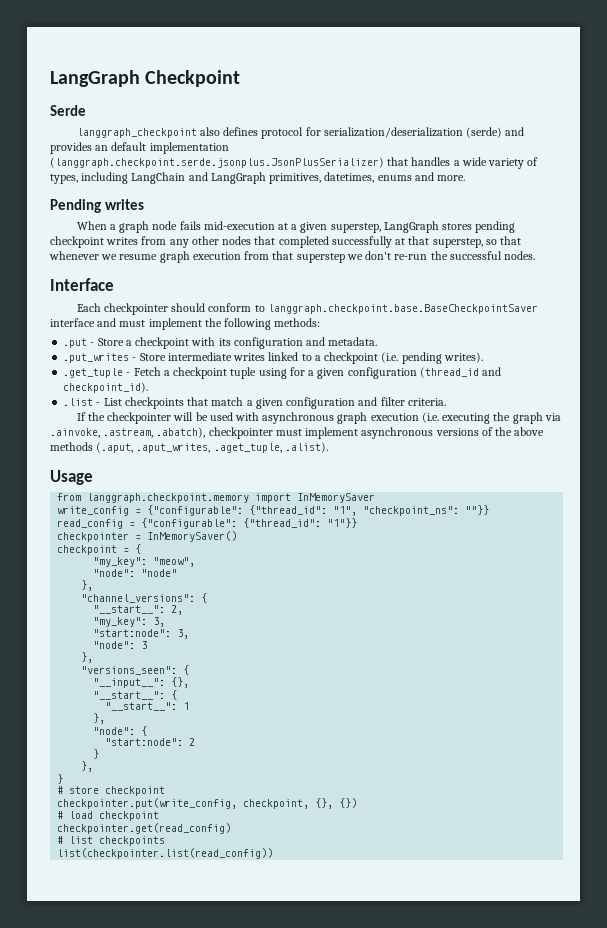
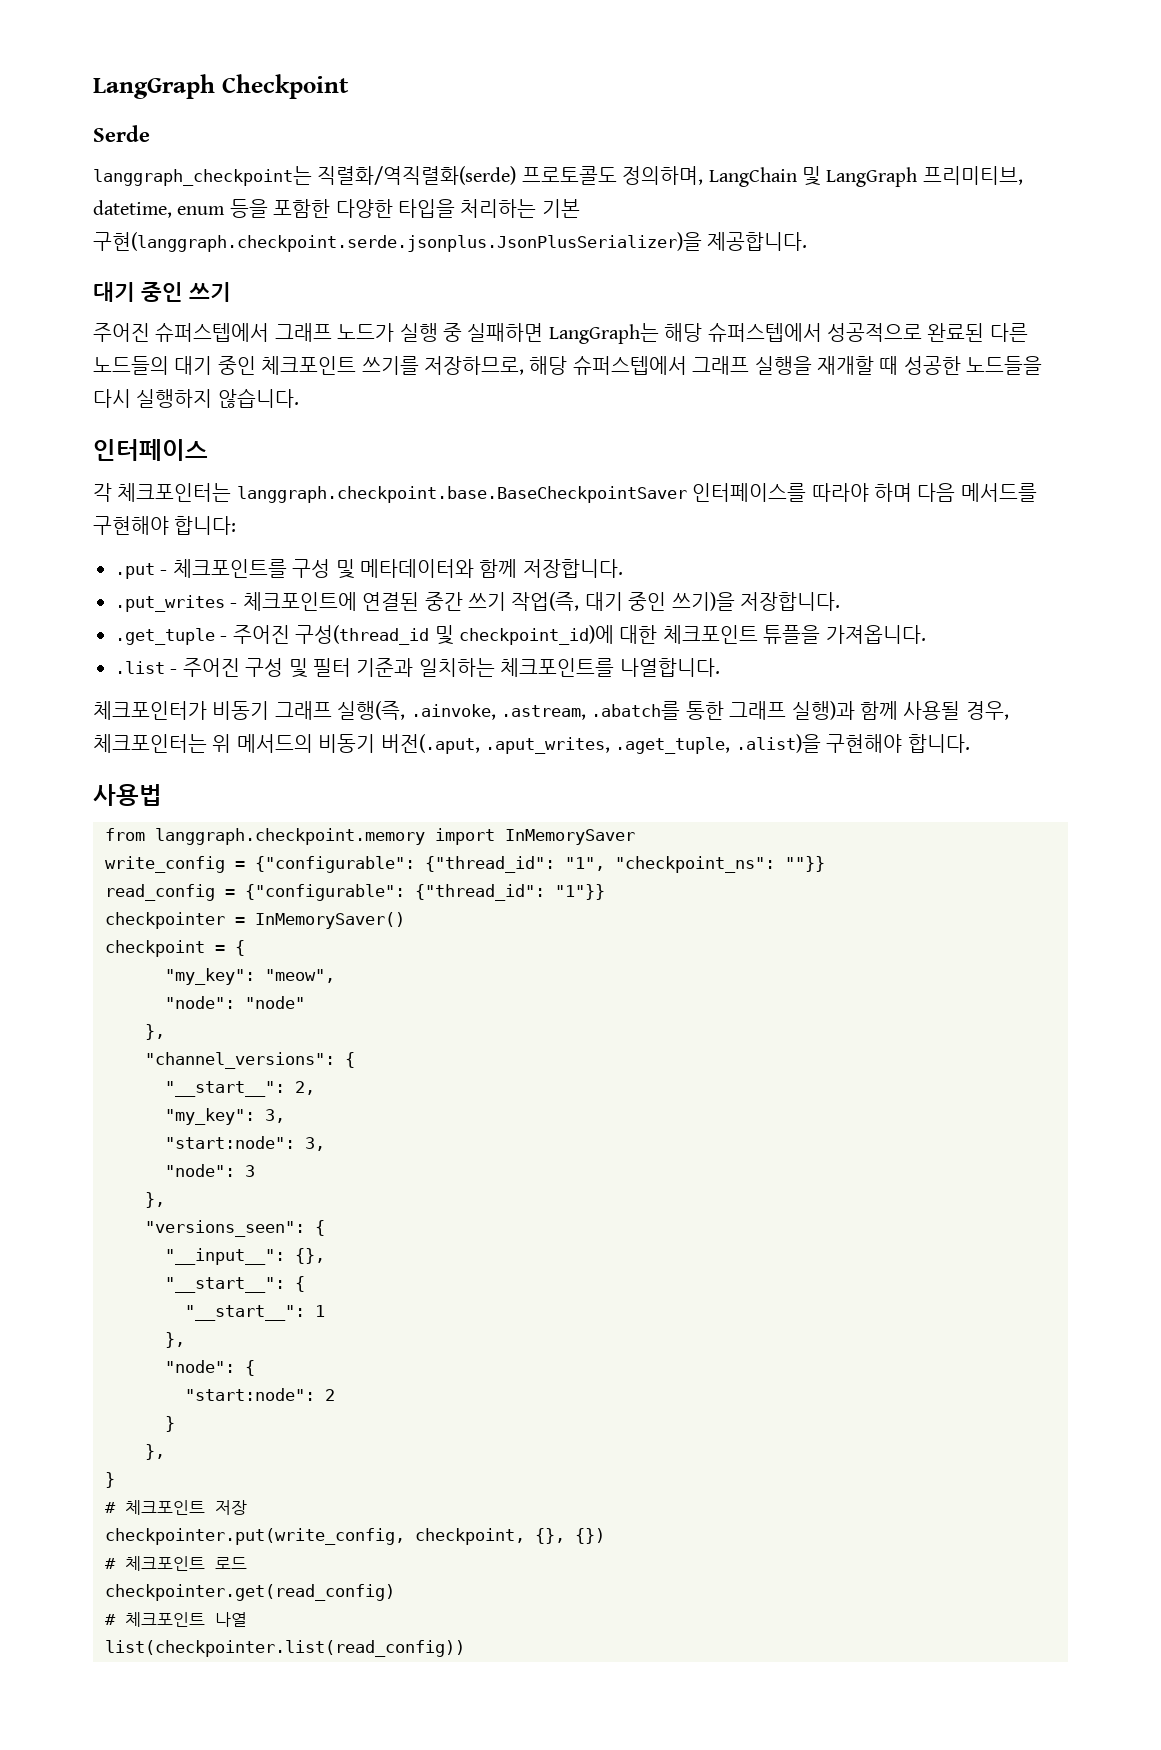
[76,127,525,139] [50,142,229,154] [50,157,539,169] [50,172,466,184] [50,199,144,213] [76,221,516,233] [50,236,522,248] [49,251,536,263] [50,278,114,291] [76,303,538,315] [50,318,321,330] [63,337,378,349] [63,352,483,364] [63,367,502,379] [63,382,149,393] [63,397,446,409] [76,412,561,424] [50,427,545,439] [50,442,328,453] [50,470,93,485] langgraph_checkpoint also defines protocol for serialization/deserialization (serde) and provides an default implementation (langgraph.checkpoint.serde.jsonplus.JsonPlusSerializer) that handles a wide variety of types, including LangChain and LangGraph primitives, datetimes, enums and more. // Pending writes // When a graph node fails mid-execution at a given superstep, LangGraph stores pending checkpoint writes from any other nodes that completed successfully at that superstep, so that whenever we resume graph execution from that superstep we don't re-run the successful nodes. // Interface // Each checkpointer should conform to langgraph.checkpoint.base.BaseCheckpointSaver interface and must implement the following methods: // .put - Store a checkpoint with its configuration and metadata. // .put_writes - Store intermediate writes linked to a checkpoint (i.e. pending writes). // .get_tuple - Fetch a checkpoint tuple using for a given configuration (thread_id and checkpoint_id). // .list - List checkpoints that match a given configuration and filter criteria. // If the checkpointer will be used with asynchronous graph execution (i.e. executing the graph via .ainvoke, .astream, .abatch), checkpointer must implement asynchronous versions of the above methods (.aput, .aput_writes, .aget_tuple, .alist). // Usage -> [93,166,1023,187] [93,199,580,218] [93,232,808,252] [93,282,231,302] [93,323,1028,344] [93,356,1043,375] [93,388,299,408] [93,439,208,461] [93,483,1037,503] [93,516,237,535] [115,559,623,579] [115,592,840,612] [115,625,926,645] [115,658,720,678] [93,701,1009,720] [93,734,970,754] [93,784,162,806] langgraph_checkpoint는 직렬화/역직렬화(serde) 프로토콜도 정의하며, LangChain 및 LangGraph 프리미티브, datetime, enum 등을 포함한 다양한 타입을 처리하는 기본 구현(langgraph.checkpoint.serde.jsonplus.JsonPlusSerializer)을 제공합니다. // 대기 중인 쓰기 // 주어진 슈퍼스텝에서 그래프 노드가 실행 중 실패하면 LangGraph는 해당 슈퍼스텝에서 성공적으로 완료된 다른 노드들의 대기 중인 체크포인트 쓰기를 저장하므로, 해당 슈퍼스텝에서 그래프 실행을 재개할 때 성공한 노드들을 다시 실행하지 않습니다. // 인터페이스 // 각 체크포인터는 langgraph.checkpoint.base.BaseCheckpointSaver 인터페이스를 따라야 하며 다음 메서드를 구현해야 합니다: // .put - 체크포인트를 구성 및 메타데이터와 함께 저장합니다. // .put_writes - 체크포인트에 연결된 중간 쓰기 작업(즉, 대기 중인 쓰기)을 저장합니다. // .get_tuple - 주어진 구성(thread_id 및 checkpoint_id)에 대한 체크포인트 튜플을 가져옵니다. // .list - 주어진 구성 및 필터 기준과 일치하는 체크포인트를 나열합니다. // 체크포인터가 비동기 그래프 실행(즉, .ainvoke, .astream, .abatch를 통한 그래프 실행)과 함께 사용될 경우, 체크포인터는 위 메서드의 비동기 버전(.aput, .aput_writes, .aget_tuple, .alist)을 구현해야 합니다. // 사용법
[69,786,166,796] store checkpoint -> [125,1500,247,1515] 체크포인트 저장
[69,811,160,821] load checkpoint -> [125,1556,247,1571] 체크포인트 로드
[69,836,166,846] list checkpoints -> [125,1612,247,1627] 체크포인트 나열

